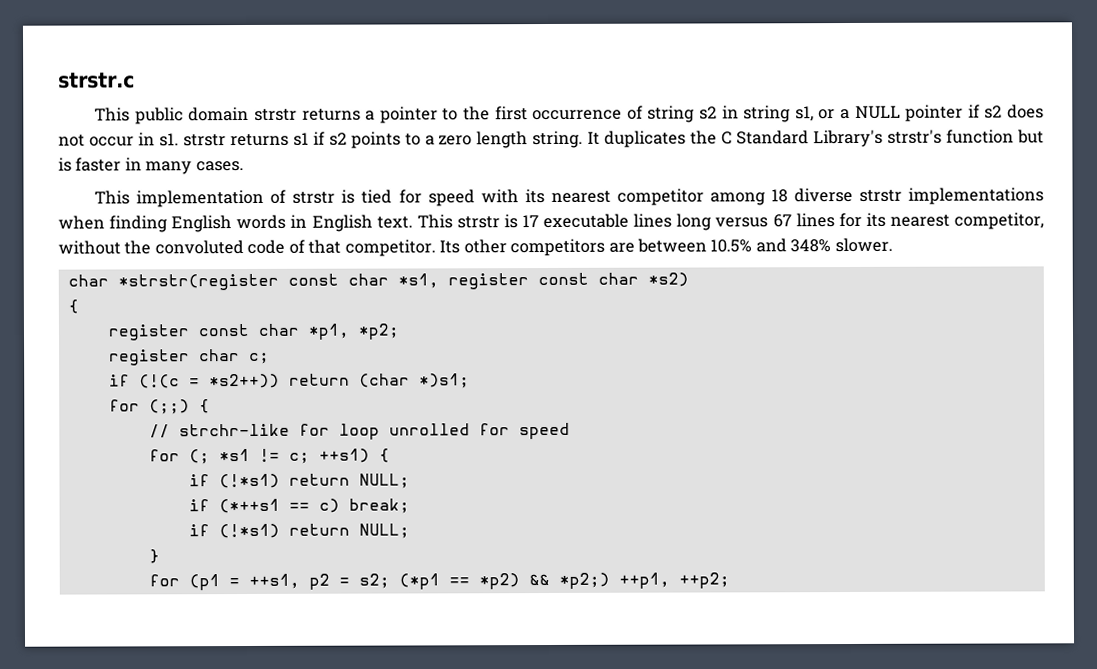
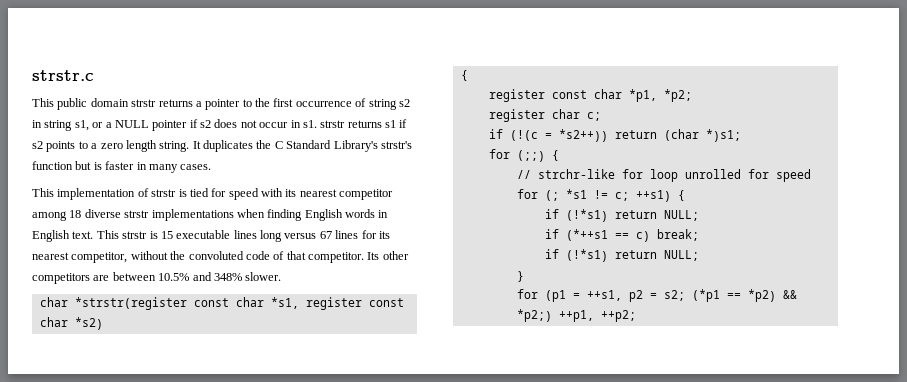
[522,215,540,228] 17 -> [160,231,173,239] 15

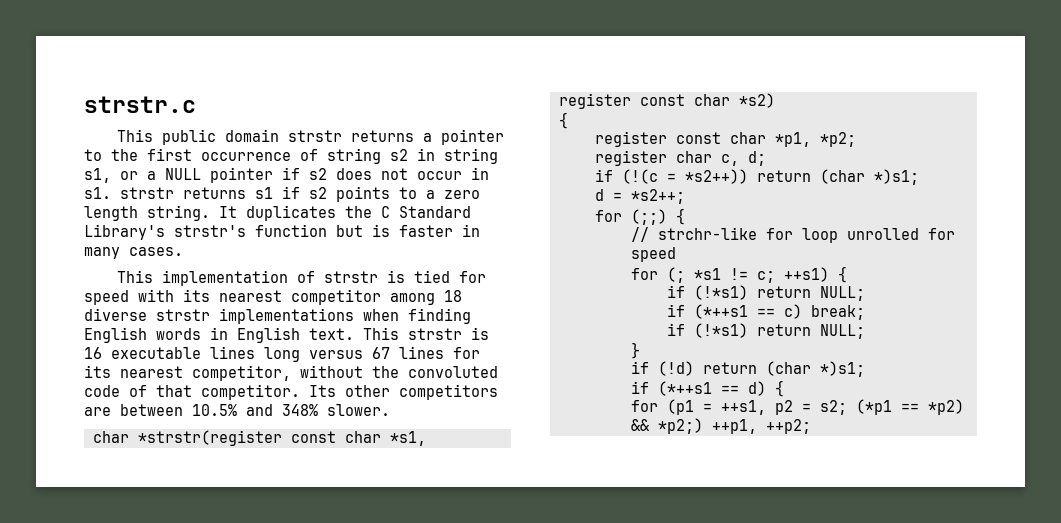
[160,231,173,239] 15 -> [84,347,102,359] 16
[586,112,601,121] c; -> [720,151,766,166] c, d;
(741, 135) none -> [594,189,685,204] // d = *s2++;
(524, 276) none -> [630,361,865,377] [630,380,784,397] // if (!d) return (char *)s1; // if (*++s1 == d) {

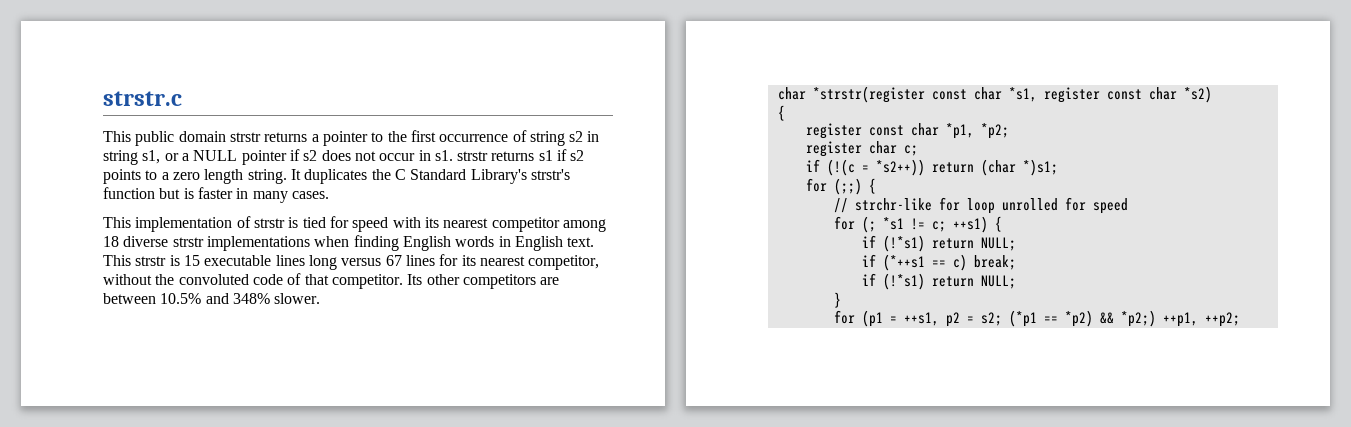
[84,347,102,359] 16 -> [183,255,200,266] 15
[720,151,766,166] c, d; -> [903,145,918,156] c;
[594,189,685,204] // d = *s2++; -> (1058, 167) none
[630,361,865,377] [630,380,784,397] // if (!d) return (char *)s1; // if (*++s1 == d) { -> (841, 300) none

